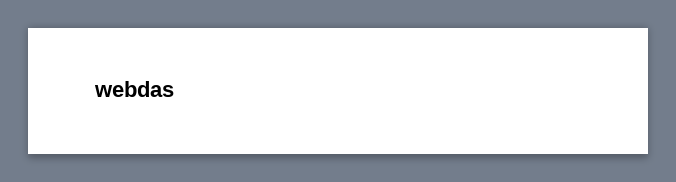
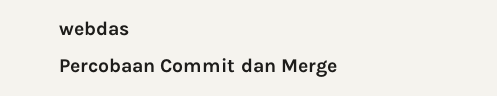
(174, 89) none -> [59,58,337,77] // Percobaan Commit dan Merge

